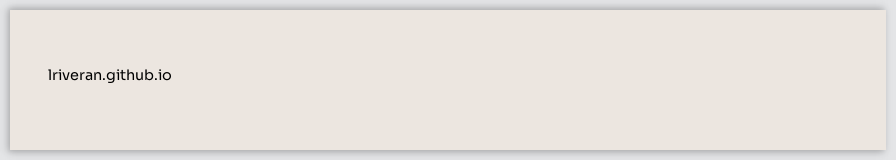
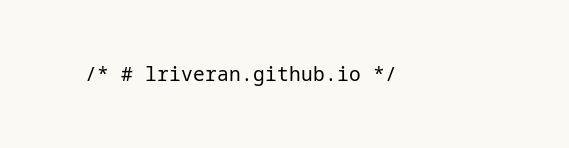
[48,69,172,84] lriveran.github.io -> [85,66,397,86] /* # lriveran.github.io */

